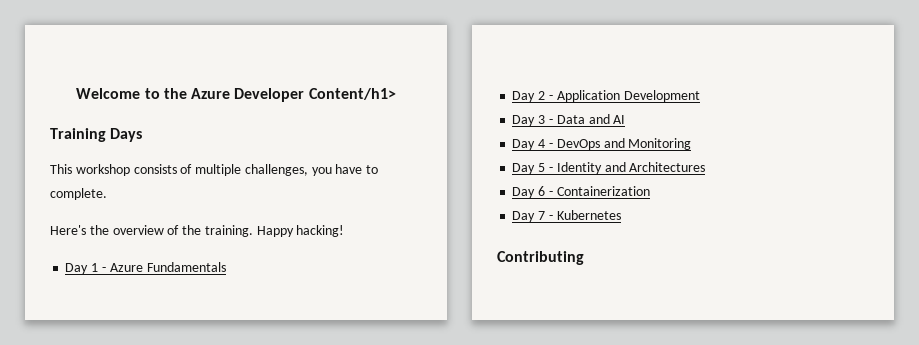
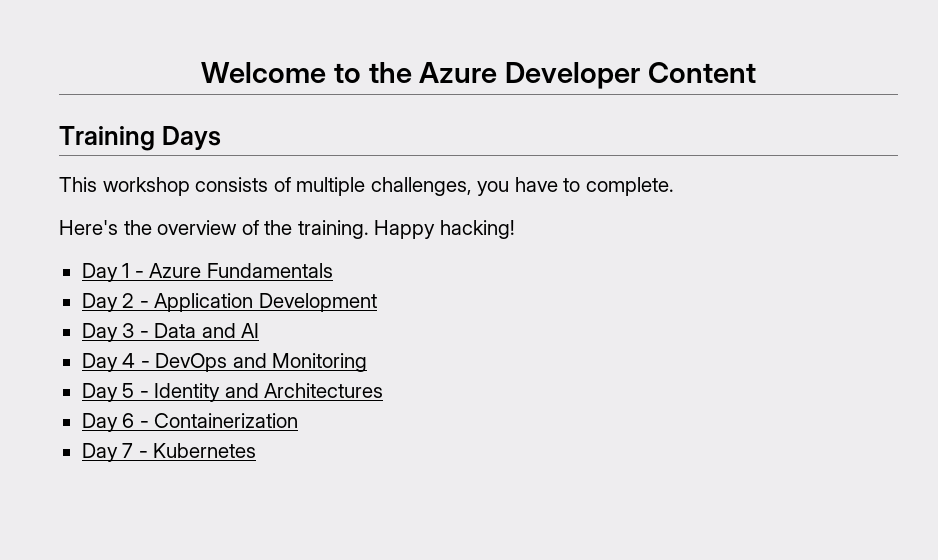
[308,88,396,100] Content/h1> -> [648,62,757,83] Content
[497,251,584,265] // Contributing -> (257, 450) none

